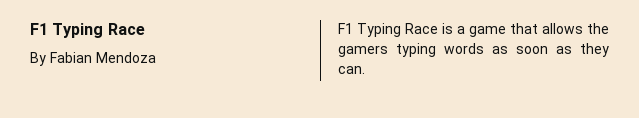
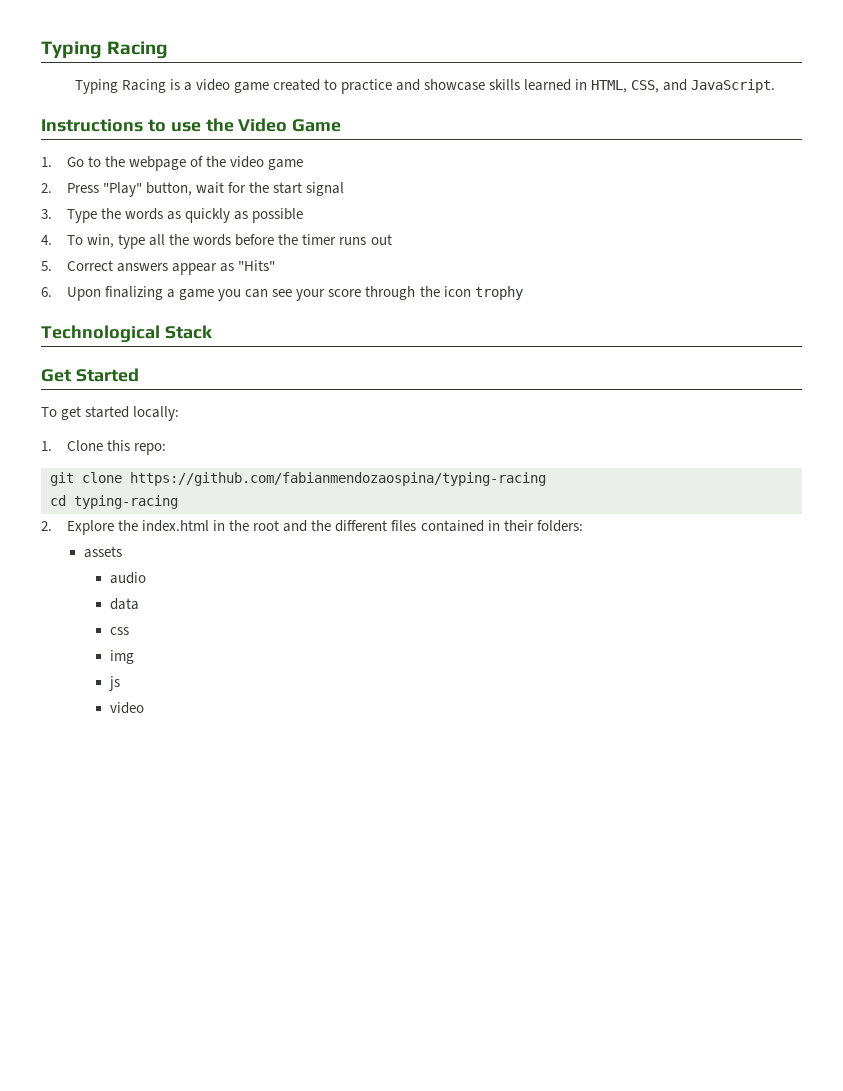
[30,23,145,38] [30,52,156,66] [338,23,609,37] [338,43,609,57] [338,66,365,74] F1 Typing Race // By Fabian Mendoza // F1 Typing Race is a game that allows the gamers typing words as soon as they can. -> [41,41,169,59] [74,79,776,94] [41,118,342,132] [41,156,304,171] [41,182,345,197] [41,208,304,223] [41,234,392,249] [41,260,276,275] [41,286,523,301] [41,325,212,342] [41,368,139,382] [41,406,180,421] [41,440,167,455] [50,472,546,486] [50,495,178,509] [41,520,583,535] [83,546,122,558] [109,572,146,584] [109,598,139,610] [109,627,129,635] [109,650,134,664] [108,676,120,691] [109,702,144,714] Typing Racing // Typing Racing is a video game created to practice and showcase skills learned in HTML, CSS, and JavaScript. // Instructions to use the Video Game // 1. Go to the webpage of the video game // 2. Press "Play" button, wait for the start signal // 3. Type the words as quickly as possible // 4. To win, type all the words before the timer runs out // 5. Correct answers appear as "Hits" // 6. Upon finalizing a game you can see your score through the icon trophy // Technological Stack // Get Started // To get started locally: // 1. Clone this repo: // git clone https://github.com/fabianmendozaospina/typing-racing // cd typing-racing // 2. Explore the index.html in the root and the different files contained in their folders: // assets // audio // data // css // img // js // video

